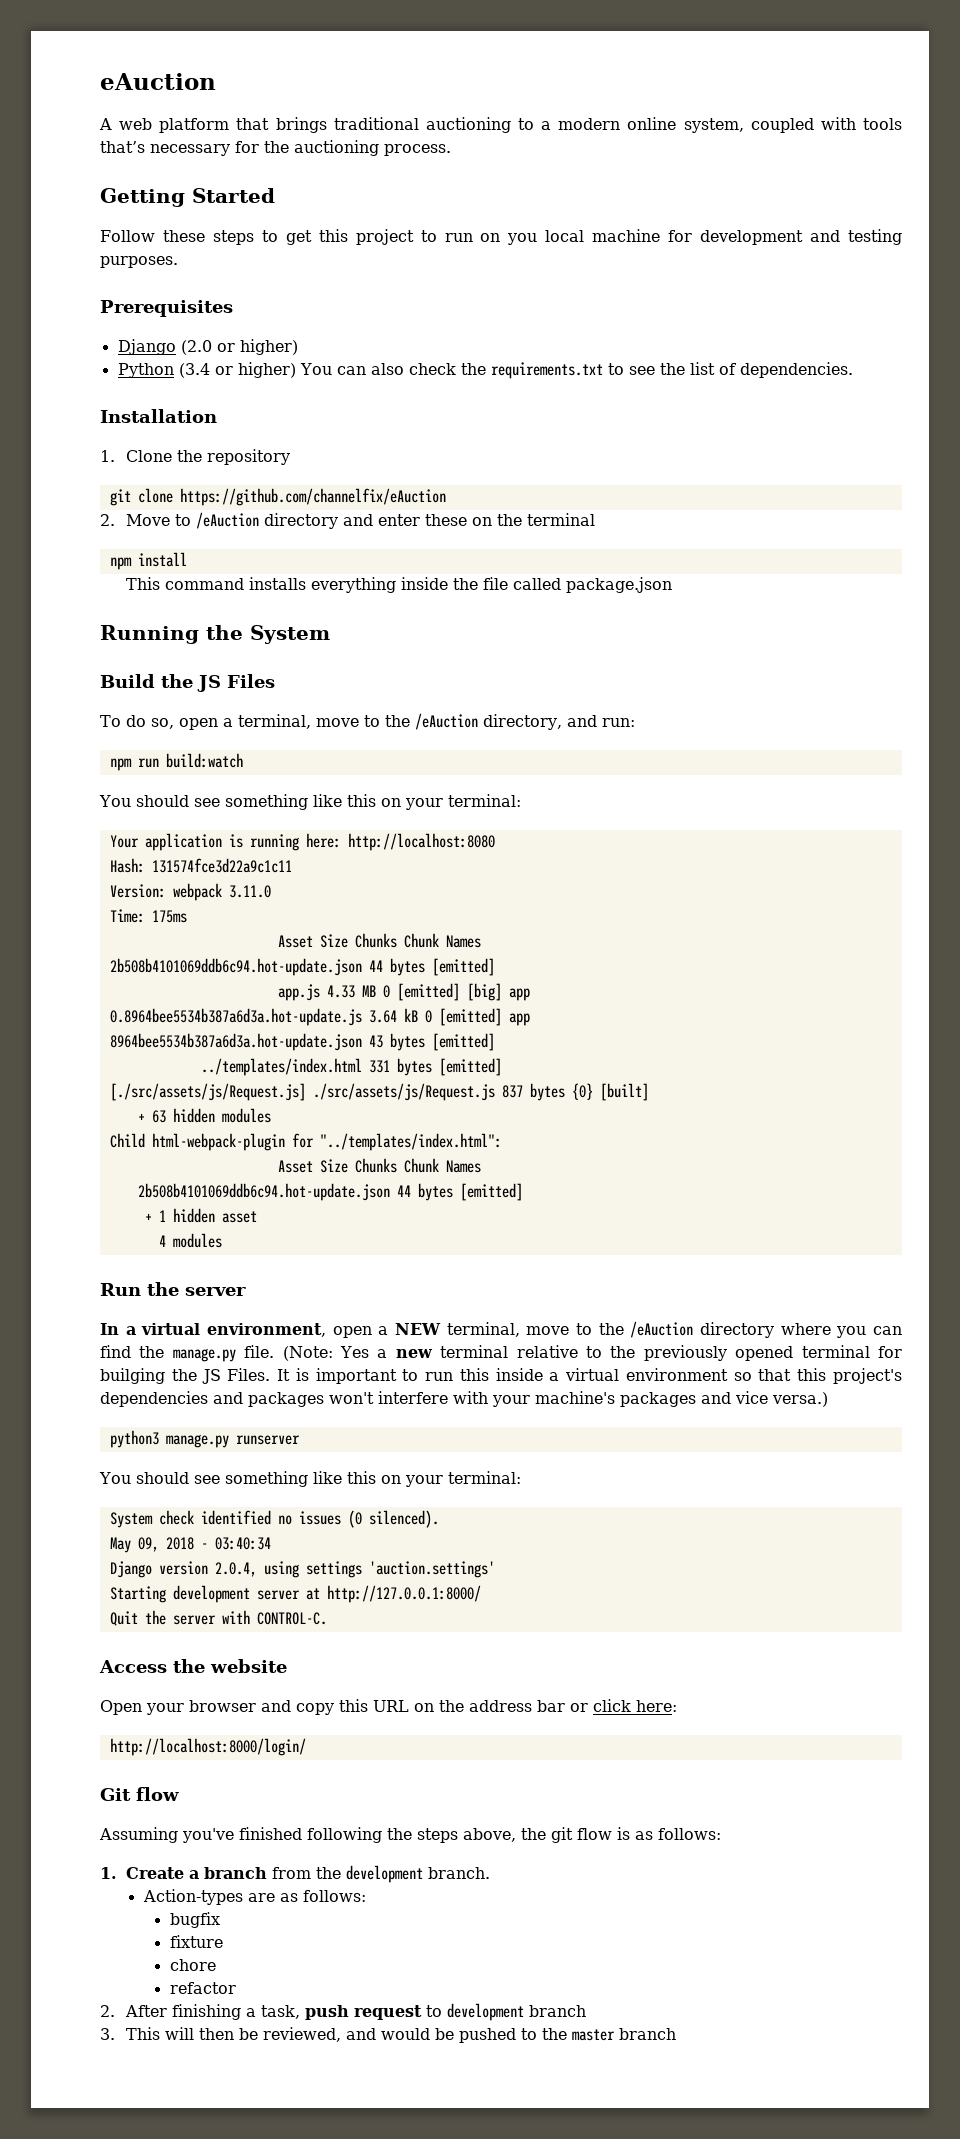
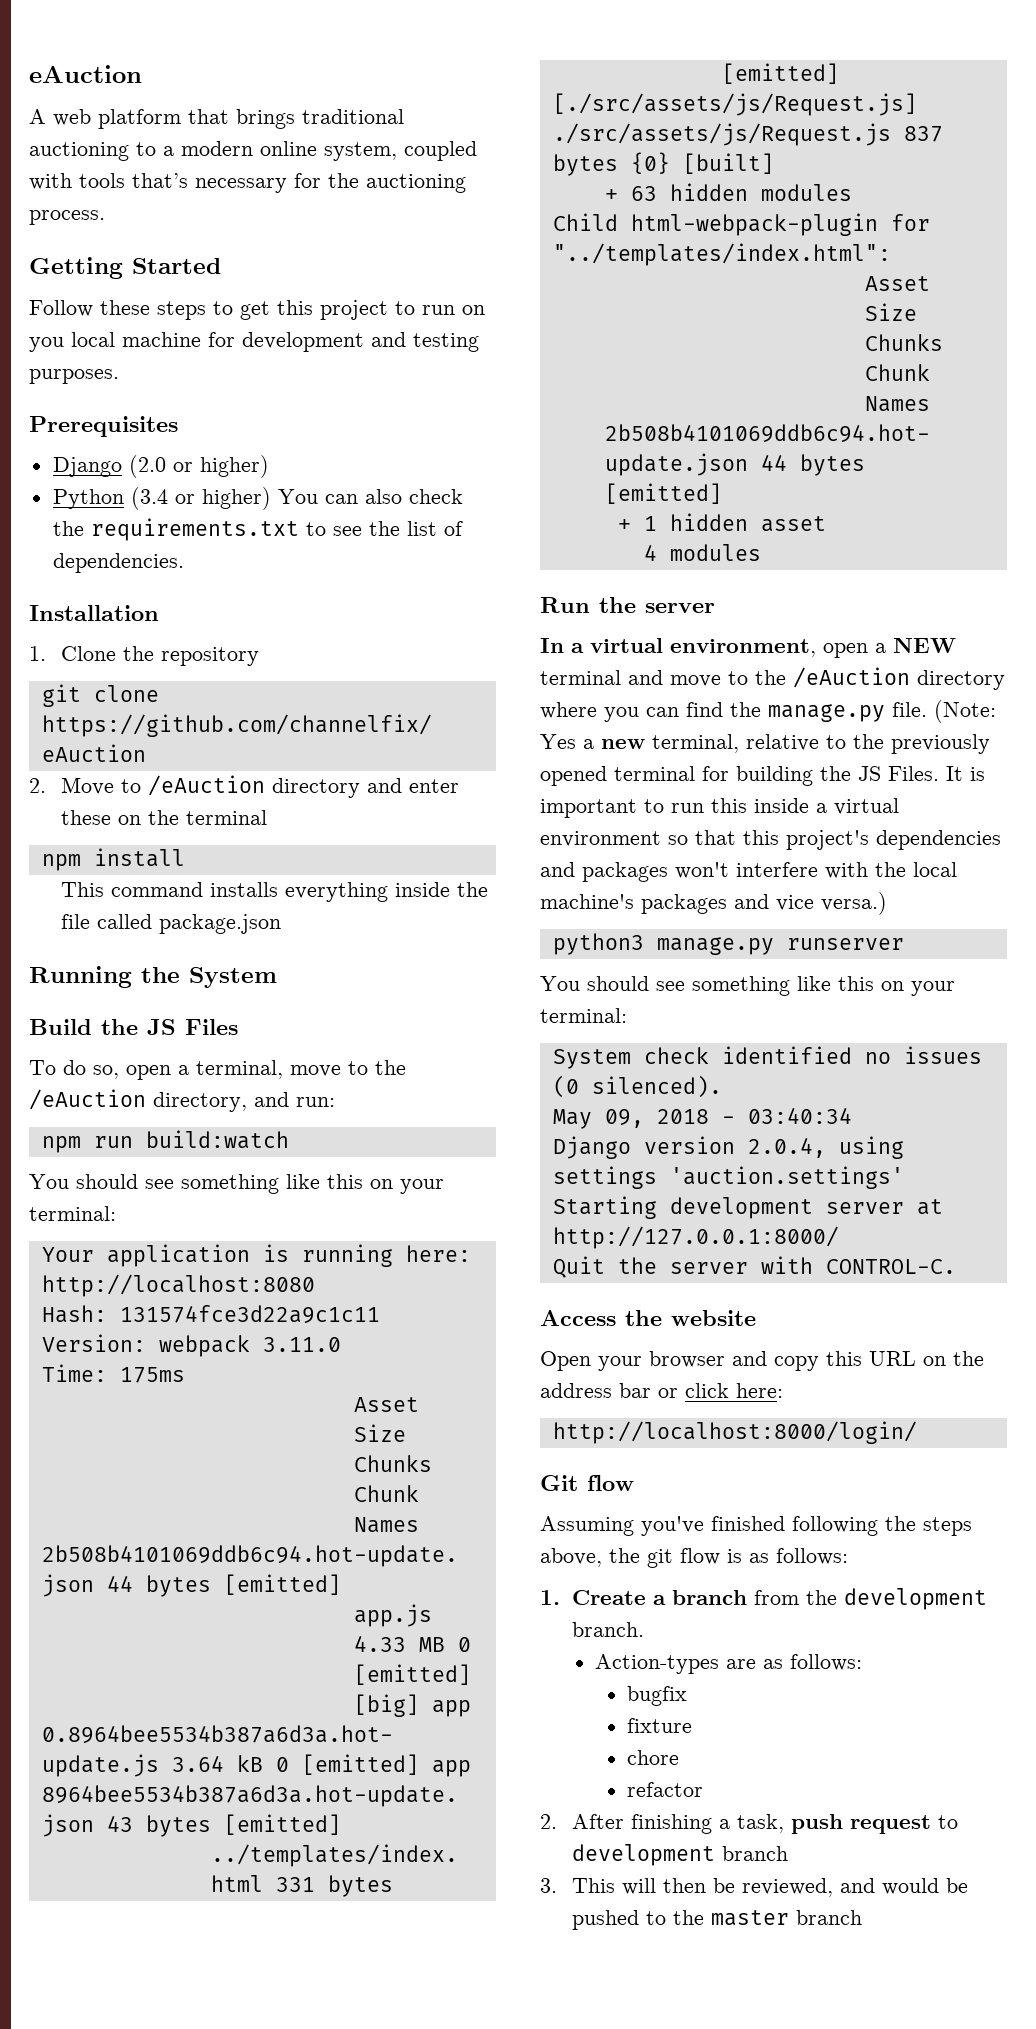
[446,1322,520,1337] terminal, -> [540,670,663,685] terminal and
[440,1345,509,1358] terminal -> [652,734,739,753] terminal,
[100,1368,165,1384] builging -> [736,766,813,786] building
[492,1395,530,1407] your -> [875,862,957,877] the local

